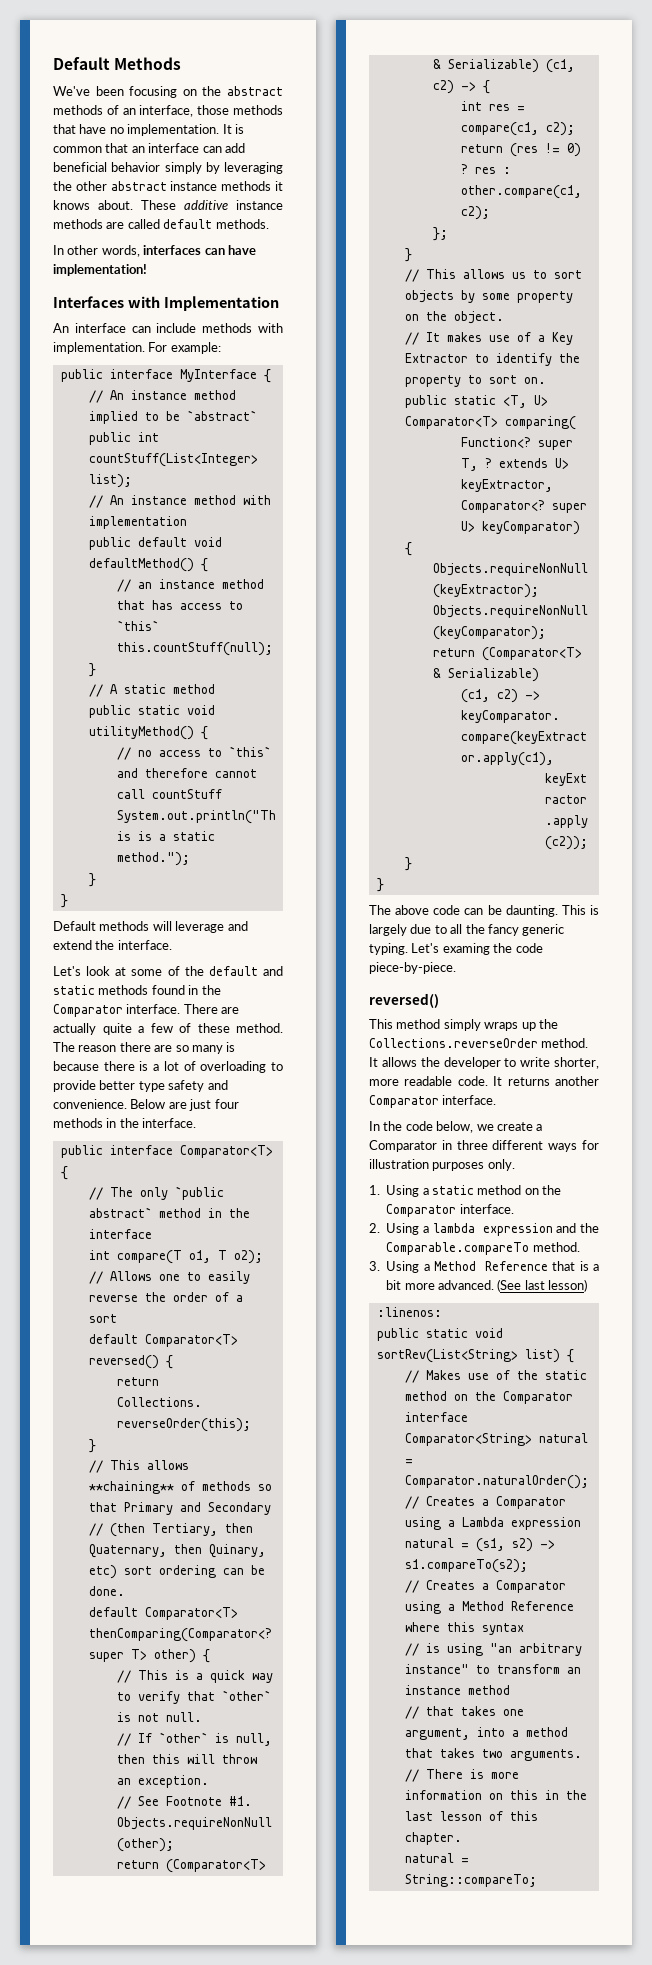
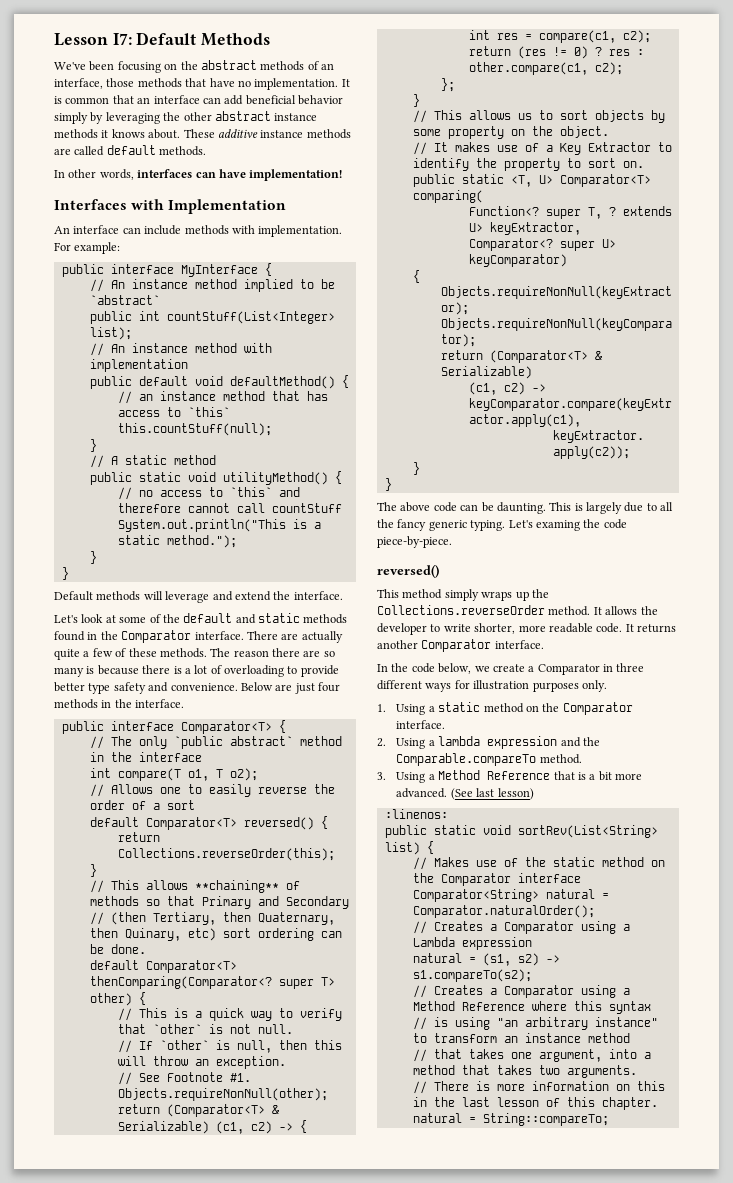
(53, 63) none -> [54,33,132,46] Lesson I7:
[236,1023,283,1033] method. -> [159,648,207,658] methods.

